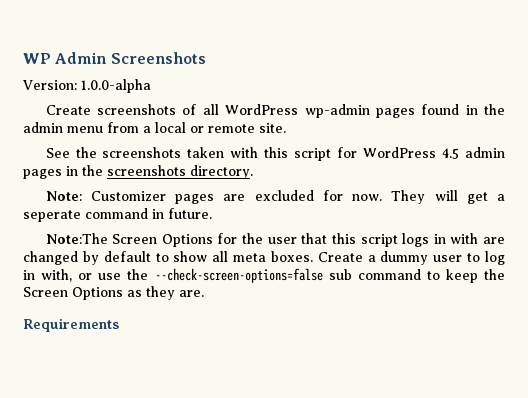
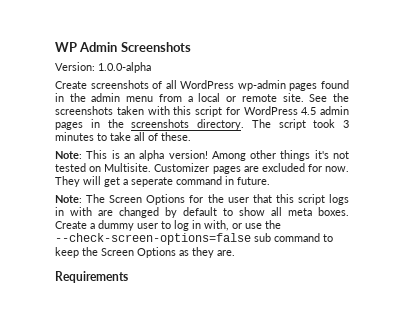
(286, 128) // -> (304, 97) none
[45,191,82,201] // Note: -> [251,119,349,130] [55,132,191,141] [55,150,350,161] [55,163,152,172] The script took 3 minutes to take all of these. // Note: This is an alpha version! Among other things it's not tested on Multisite.
[45,233,108,244] Note:The -> [55,194,106,203] Note: The

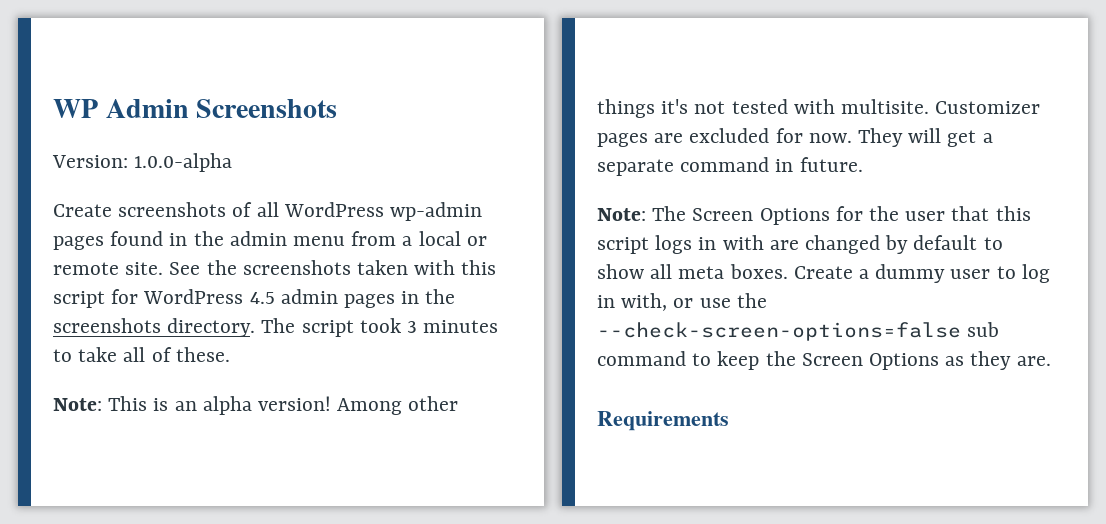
[89,163,152,172] on Multisite. -> [793,99,930,114] with multisite.
[131,177,173,187] seperate -> [597,159,674,176] separate

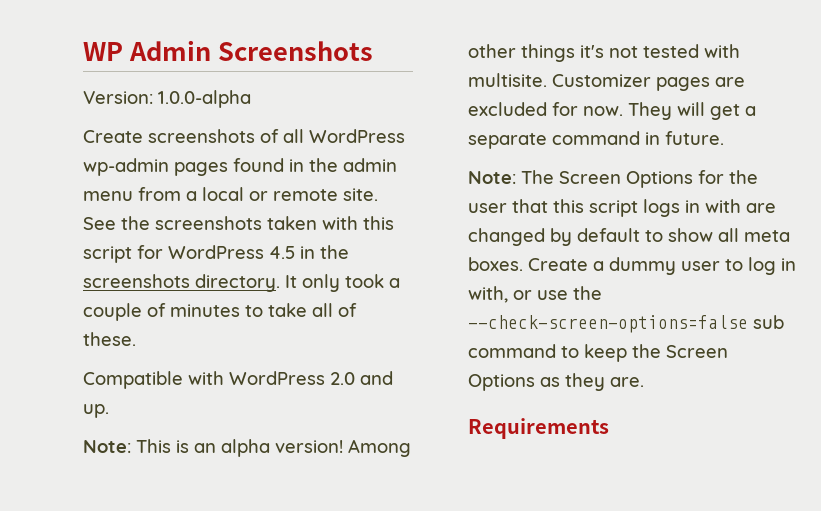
[280,289,396,308] admin pages -> (295, 252) none
[261,318,418,337] The script took 3 -> [285,274,400,292] [83,303,166,321] It only took a couple of
(230, 354) none -> [83,371,393,389] [83,404,109,418] // Compatible with WordPress 2.0 and up.

